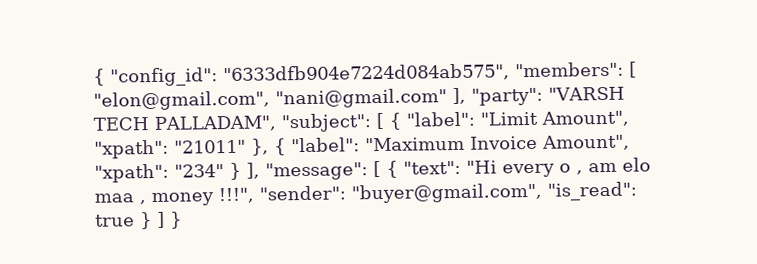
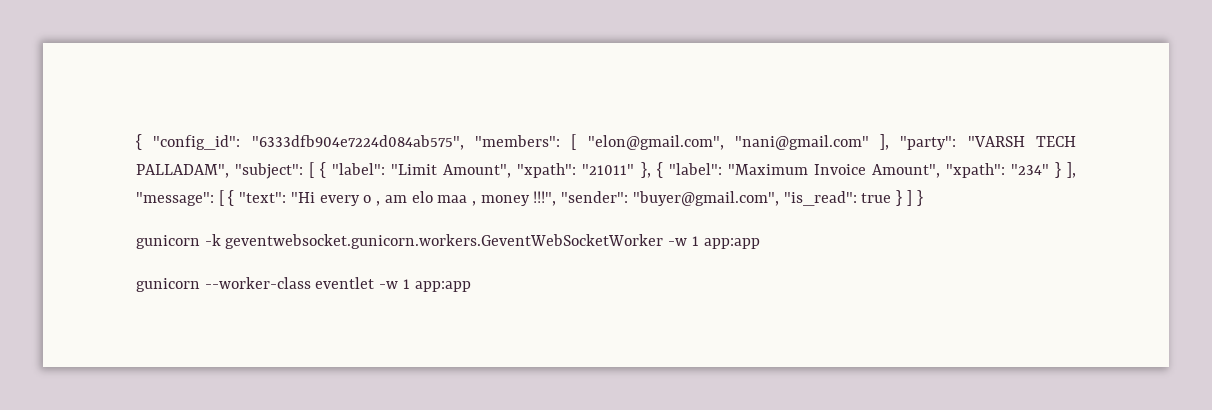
(182, 220) none -> [136,234,760,249] [136,277,471,292] // gunicorn -k geventwebsocket.gunicorn.workers.GeventWebSocketWorker -w 1 app:app // gunicorn --worker-class eventlet -w 1 app:app

